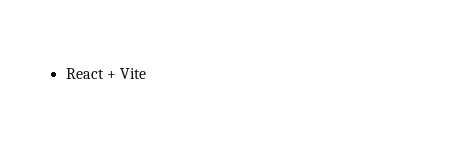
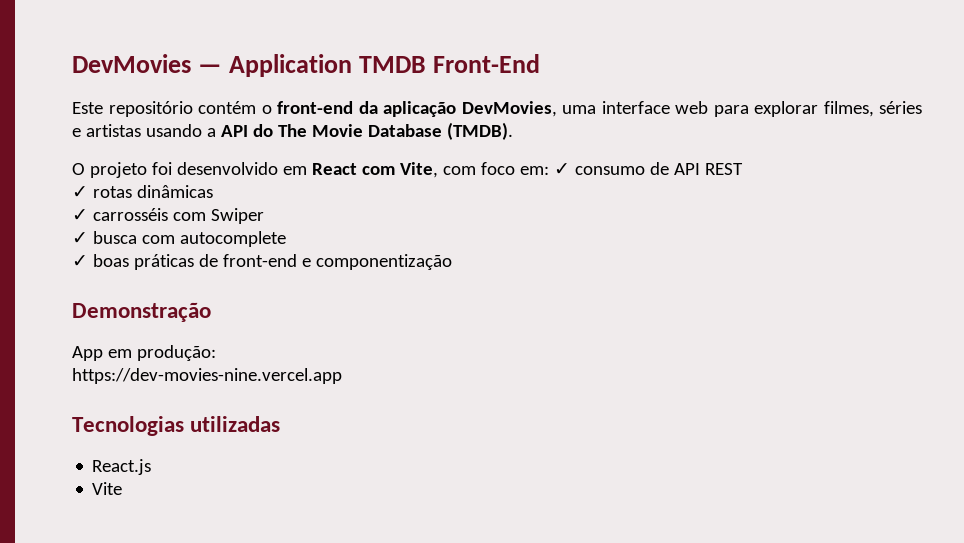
[65,68,116,79] React + -> [72,54,541,77] [72,101,922,117] [72,122,513,140] [72,162,743,178] [72,185,213,198] [72,208,264,224] [72,231,286,247] [72,254,452,270] [72,302,211,322] [72,345,216,361] [72,368,342,384] [72,416,281,436] [92,459,152,475] DevMovies — Application TMDB Front-End // Este repositório contém o front-end da aplicação DevMovies, uma interface web para explorar filmes, séries e artistas usando a API do The Movie Database (TMDB). // O projeto foi desenvolvido em React com Vite, com foco em: ✓ consumo de API REST // ✓ rotas dinâmicas // ✓ carrosséis com Swiper // ✓ busca com autocomplete // ✓ boas práticas de front-end e componentização // Demonstração // App em produção: // https://dev-movies-nine.vercel.app // Tecnologias utilizadas // React.js //

